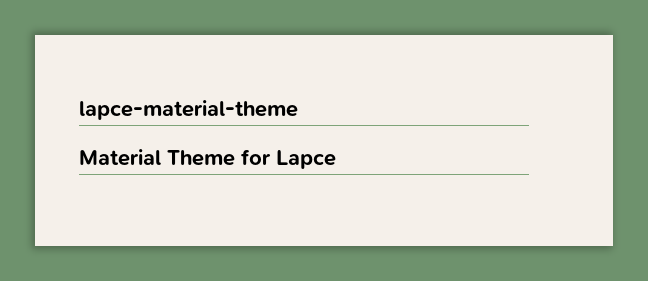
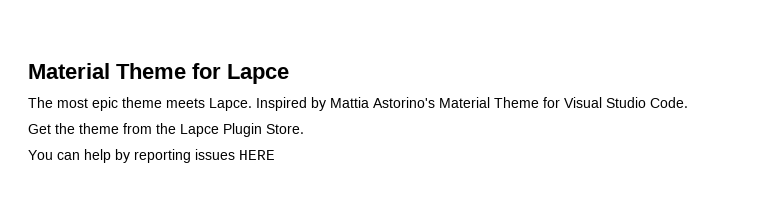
[79,100,298,120] lapce-material-theme // -> (28, 71) none
(336, 159) none -> [28,97,688,111] [28,123,304,137] [28,149,275,163] // The most epic theme meets Lapce. Inspired by Mattia Astorino's Material Theme for Visual Studio Code. // Get the theme from the Lapce Plugin Store. // You can help by reporting issues HERE

